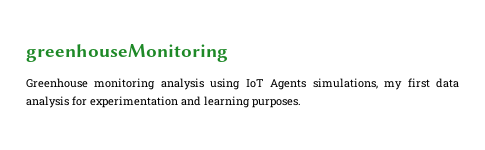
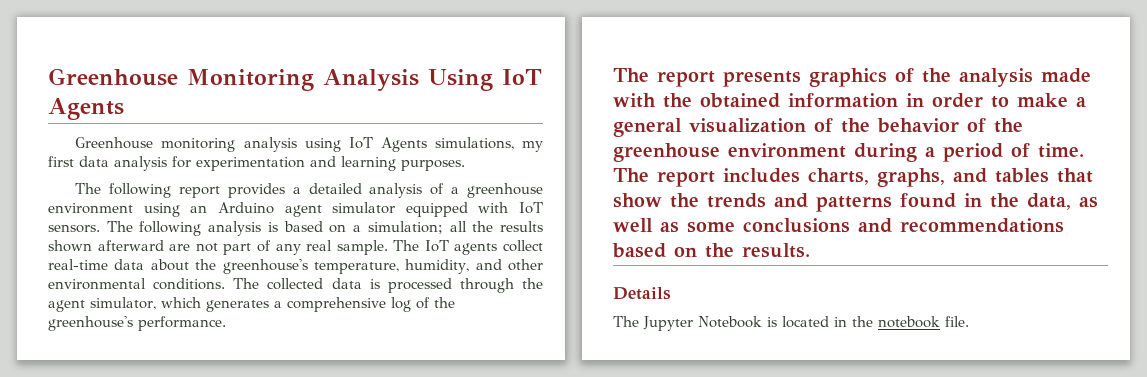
[26,44,228,62] greenhouseMonitoring -> [48,68,542,91] [48,98,124,120] Greenhouse Monitoring Analysis Using IoT Agents
(301, 103) none -> [75,183,543,198] [48,202,543,217] [48,221,544,236] [48,240,543,255] [48,259,543,274] [48,278,543,293] [48,297,455,312] [48,316,226,331] [613,68,1091,87] [613,93,1086,108] [613,118,1023,137] [613,143,1084,162] [613,168,1093,187] [613,193,1098,212] [613,218,1064,233] [612,243,810,258] [613,287,671,300] [613,316,969,331] // The following report provides a detailed analysis of a greenhouse environment using an Arduino agent simulator equipped with IoT sensors. The following analysis is based on a simulation; all the results shown afterward are not part of any real sample. The IoT agents collect real-time data about the greenhouse's temperature, humidity, and other environmental conditions. The collected data is processed through the agent simulator, which generates a comprehensive log of the greenhouse's performance. // The report presents graphics of the analysis made with the obtained information in order to make a general visualization of the behavior of the greenhouse environment during a period of time. The report includes charts, graphs, and tables that show the trends and patterns found in the data, as well as some conclusions and recommendations based on the results. // Details // The Jupyter Notebook is located in the notebook file.

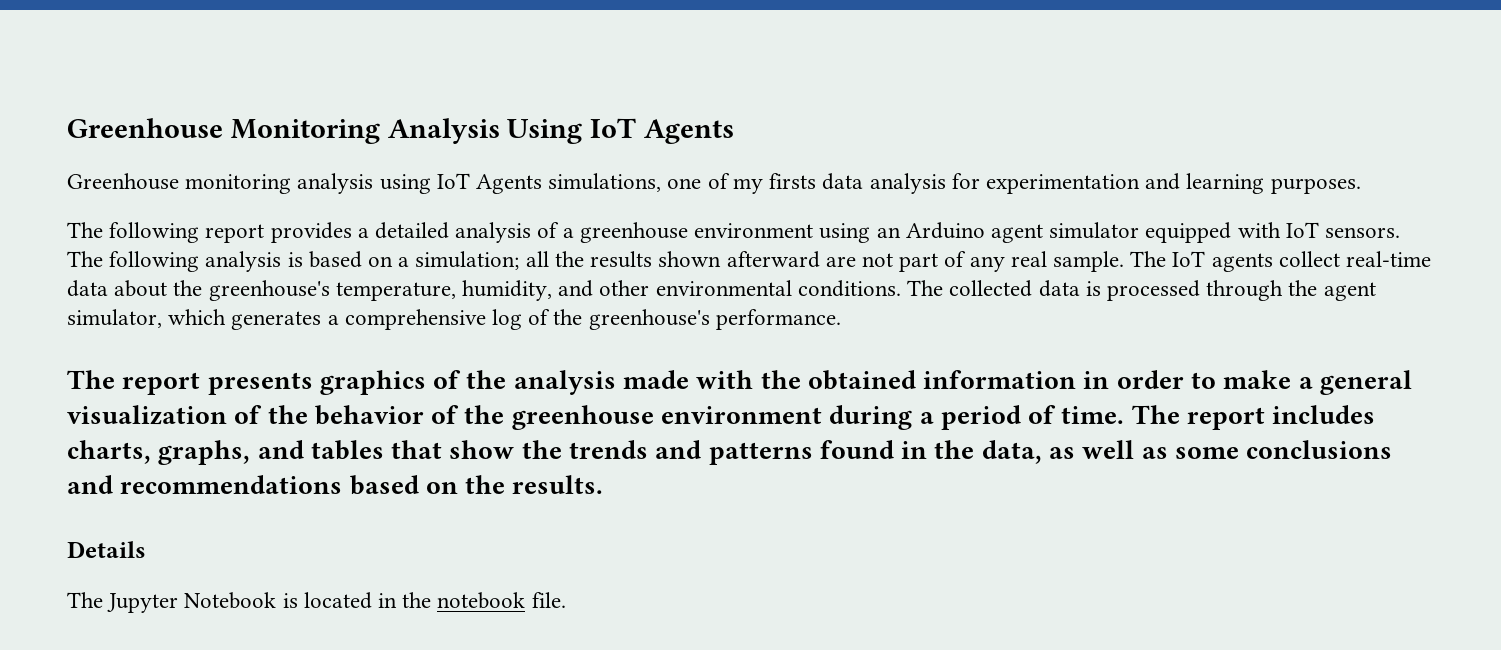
[522,141,543,152] [48,156,74,167] my first -> [667,173,817,194] one of my firsts

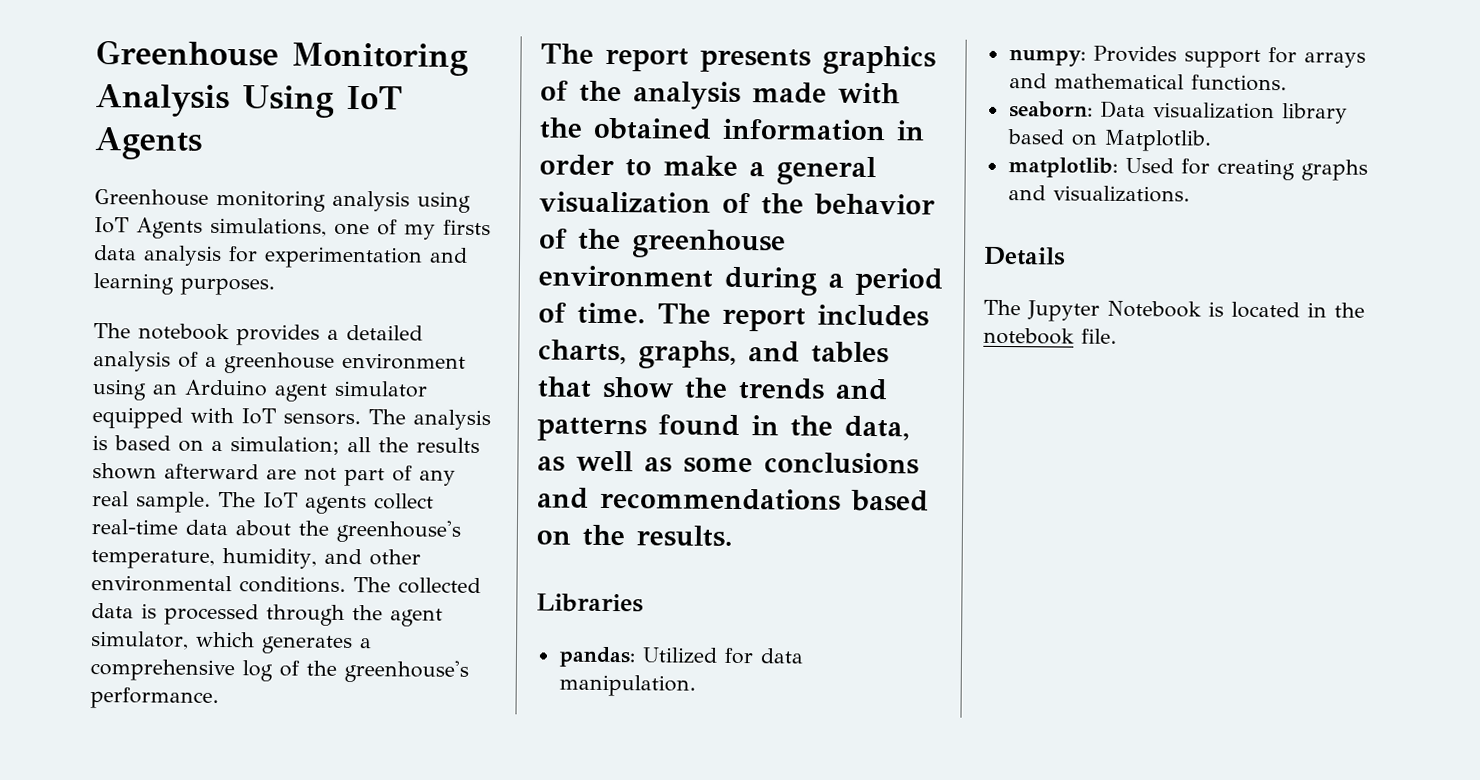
[109,222,265,243] following report -> [138,323,230,341] notebook
[109,251,200,272] following -> (406, 417) none
(604, 484) none -> [536,593,644,613] [558,646,804,668] [558,674,696,697] [1008,45,1366,68] [1008,73,1287,92] [1008,100,1348,124] [1006,129,1212,152] [1007,157,1368,181] [1007,185,1190,203] // Libraries // pandas: Utilized for data manipulation. // numpy: Provides support for arrays and mathematical functions. // seaborn: Data visualization library based on Matplotlib. // matplotlib: Used for creating graphs and visualizations.

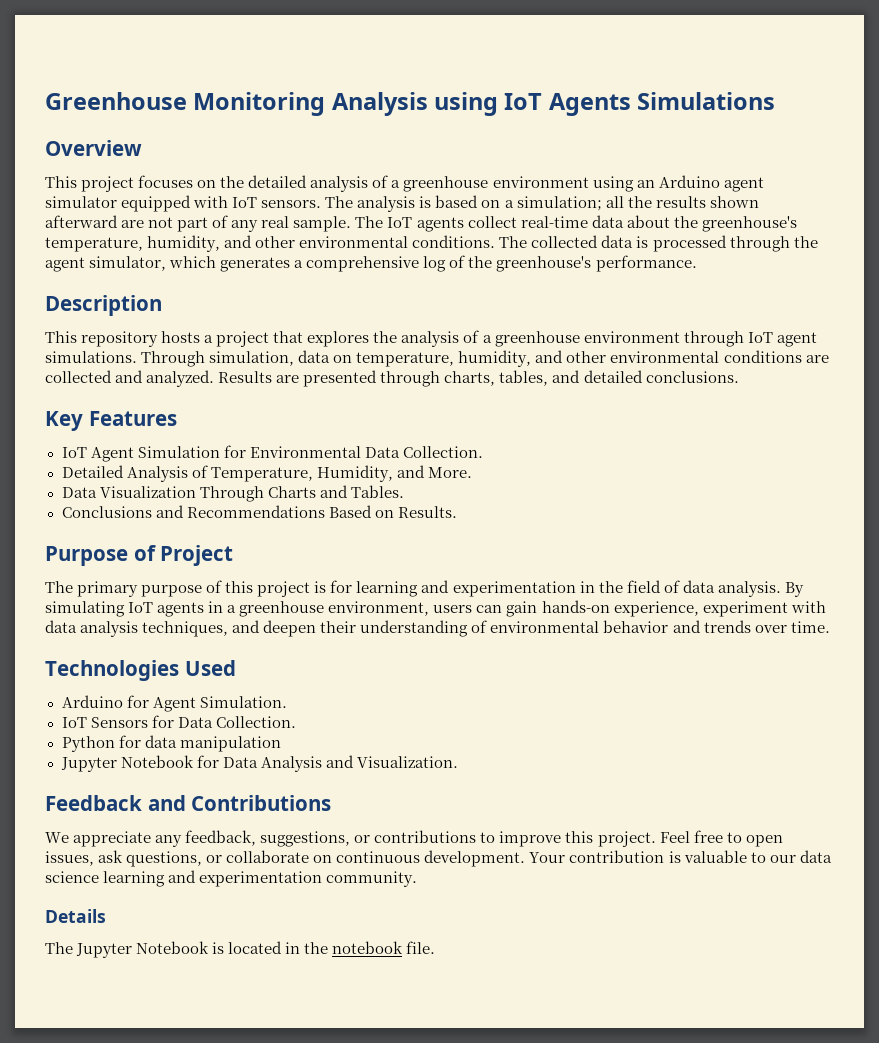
[242,85,403,118] [94,127,202,160] [94,189,471,213] [94,217,491,240] [93,245,468,269] [93,273,275,296] [93,323,339,346] Using IoT Agents // Greenhouse monitoring analysis using IoT Agents simulations, one of my firsts data analysis for experimentation and learning purposes. // The notebook provides a -> [434,92,776,116] [45,140,142,156] [45,175,245,192] using IoT Agents Simulations // Overview // This project focuses on the
[540,43,936,75] [540,80,900,110] [539,117,925,142] [539,154,876,186] [539,191,935,216] [539,228,786,259] [538,265,943,296] [538,302,929,332] [538,339,889,369] [537,376,888,401] [537,414,910,442] [537,450,919,475] [537,487,929,512] [536,524,733,547] [536,593,644,613] [558,646,804,668] [558,674,696,697] [1008,45,1366,68] [1008,73,1287,92] [1008,100,1348,124] [1006,129,1212,152] [1007,157,1368,181] [1007,185,1190,203] The report presents graphics of the analysis made with the obtained information in order to make a general visualization of the behavior of the greenhouse environment during a period of time. The report includes charts, graphs, and tables that show the trends and patterns found in the data, as well as some conclusions and recommendations based on the results. // Libraries // pandas: Utilized for data manipulation. // numpy: Provides support for arrays and mathematical functions. // seaborn: Data visualization library based on Matplotlib. // matplotlib: Used for creating graphs and visualizations. -> [45,295,162,316] [45,330,817,347] [45,350,829,367] [45,370,739,387] [45,411,177,431] [61,445,483,462] [61,465,472,482] [61,485,404,502] [61,505,457,518] [45,545,234,566] [45,580,804,597] [45,600,826,617] [45,620,830,637] [45,660,236,681] [61,695,287,712] [61,715,296,728] [61,735,281,752] [60,755,458,772] [45,795,332,811] [45,830,783,847] [45,850,832,867] [45,870,418,887] Description // This repository hosts a project that explores the analysis of a greenhouse environment through IoT agent simulations. Through simulation, data on temperature, humidity, and other environmental conditions are collected and analyzed. Results are presented through charts, tables, and detailed conclusions. // Key Features // IoT Agent Simulation for Environmental Data Collection. // Detailed Analysis of Temperature, Humidity, and More. // Data Visualization Through Charts and Tables. // Conclusions and Recommendations Based on Results. // Purpose of Project // The primary purpose of this project is for learning and experimentation in the field of data analysis. By simulating IoT agents in a greenhouse environment, users can gain hands-on experience, experiment with data analysis techniques, and deepen their understanding of environmental behavior and trends over time. // Technologies Used // Arduino for Agent Simulation. // IoT Sensors for Data Collection. // Python for data manipulation // Jupyter Notebook for Data Analysis and Visualization. // Feedback and Contributions // We appreciate any feedback, suggestions, or contributions to improve this project. Feel free to open issues, ask questions, or collaborate on continuous development. Your contribution is valuable to our data science learning and experimentation community.

